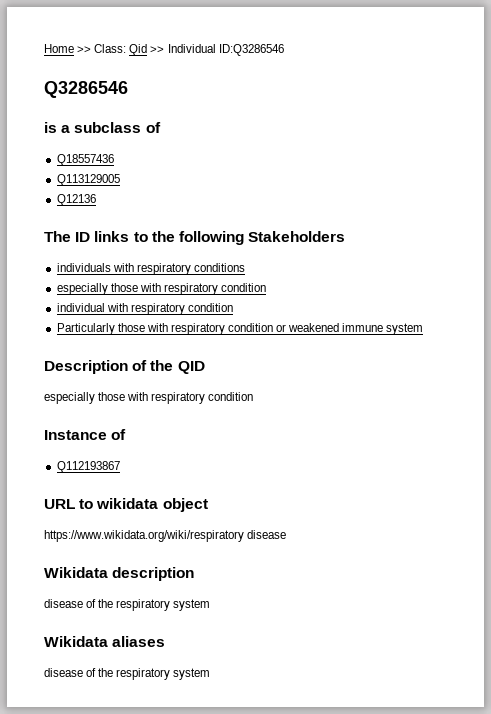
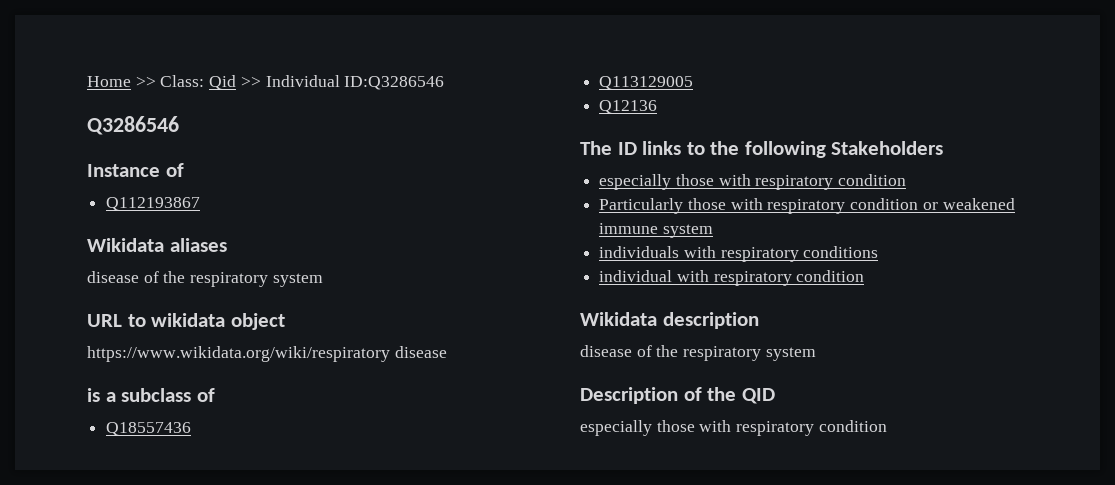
(128, 89) none -> [87,163,184,177] [106,197,201,211] [87,238,227,252] [87,271,323,287] [87,313,285,330] [87,346,447,362] // Instance of // Q112193867 // Wikidata aliases // disease of the respiratory system // URL to wikidata object // https://www.wikidata.org/wiki/respiratory disease
[56,263,245,275] [56,283,267,295] [56,303,233,315] // individuals with respiratory conditions // especially those with respiratory condition // individual with respiratory condition -> [599,174,907,190] // especially those with respiratory condition
(424, 329) none -> [599,246,879,262] [599,270,865,286] [580,312,759,329] [580,345,816,361] // individuals with respiratory conditions // individual with respiratory condition // Wikidata description // disease of the respiratory system
[44,429,127,440] [56,461,120,473] [44,498,208,512] [44,530,287,542] [44,567,195,581] [44,599,211,611] [44,636,166,647] [44,668,211,680] // Instance of // Q112193867 // URL to wikidata object // https://www.wikidata.org/wiki/respiratory disease // Wikidata description // disease of the respiratory system // Wikidata aliases // disease of the respiratory system -> (887, 426) none

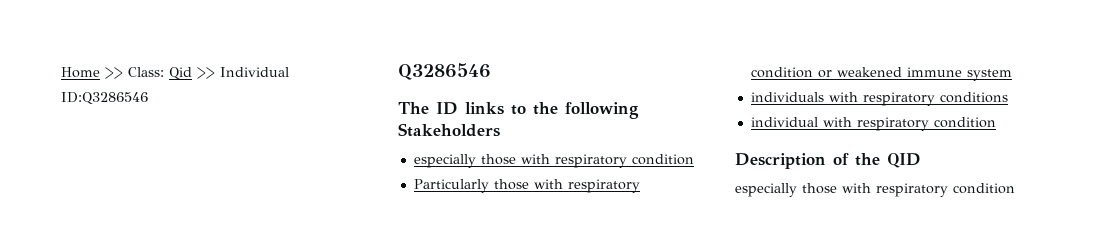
[87,163,184,177] [106,197,201,211] [87,238,227,252] [87,271,323,287] [87,313,285,330] [87,346,447,362] [87,388,215,402] [106,422,192,436] [599,76,694,90] [599,100,658,114] // Instance of // Q112193867 // Wikidata aliases // disease of the respiratory system // URL to wikidata object // https://www.wikidata.org/wiki/respiratory disease // is a subclass of // Q18557436 // Q113129005 // Q12136 -> (491, 71) none
[580,312,759,329] [580,345,816,361] // Wikidata description // disease of the respiratory system -> (996, 122) none

